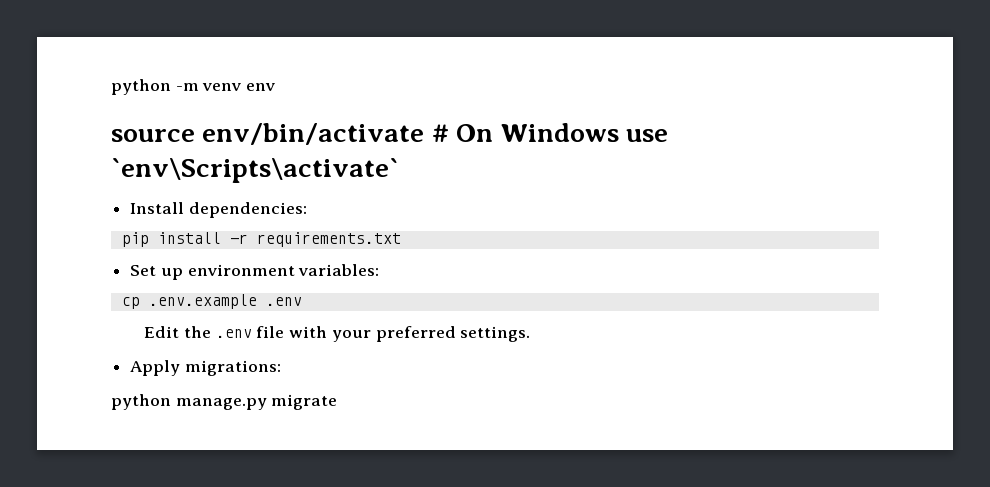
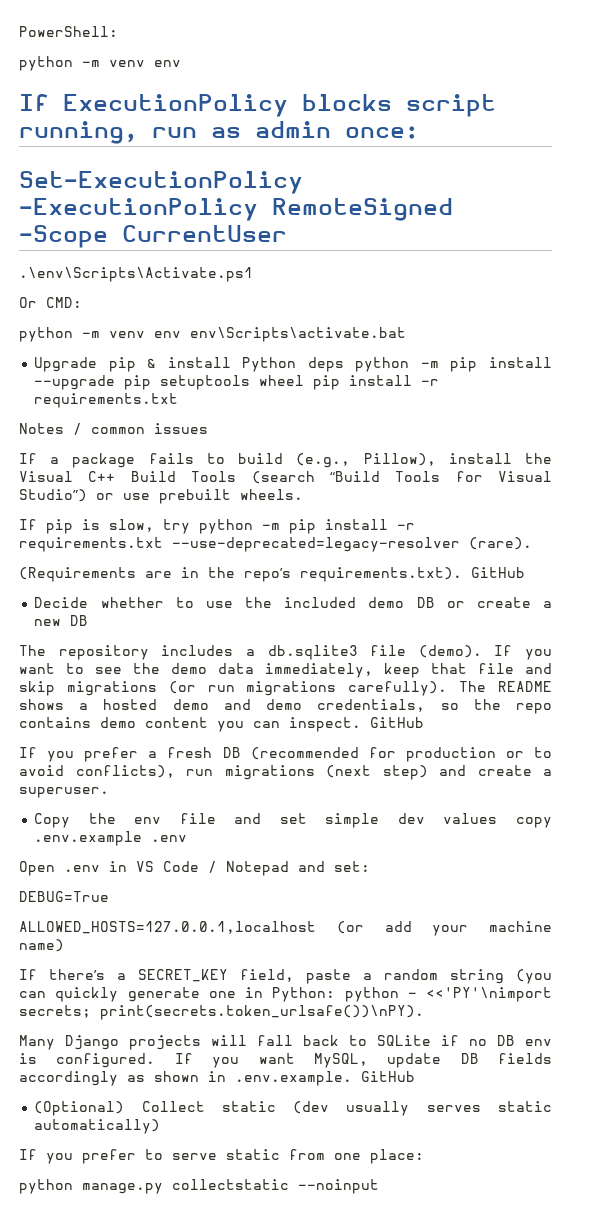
(111, 87) none -> [19,26,118,37] PowerShell: //
[111,123,669,145] [111,158,399,183] [130,202,307,218] [121,232,401,247] [130,264,380,280] [121,294,302,309] [144,326,531,342] [130,360,281,376] source env/bin/activate # On Windows use `env\Scripts\activate` // Install dependencies: // pip install -r requirements.txt // Set up environment variables: // cp .env.example .env // Edit the .env file with your preferred settings. // Apply migrations: -> [19,94,496,117] [19,121,419,144] [19,171,303,194] [19,198,453,221] [19,225,287,248] [19,267,253,282] [19,297,82,308] [19,327,406,342] [34,357,552,372] [34,375,440,390] [34,393,179,408] [19,423,208,435] [19,453,552,468] [19,471,552,484] [19,489,303,504] [19,519,415,534] [19,537,532,552] [19,567,525,582] [34,597,553,608] [34,615,89,626] [19,645,552,660] [19,663,552,678] [19,681,552,696] [19,699,552,714] [19,717,424,732] [19,747,553,762] [19,765,552,780] [19,787,109,798] [34,813,552,828] [34,831,188,846] [19,861,370,876] [19,891,109,902] [19,921,552,936] [19,939,64,952] [19,969,552,984] [19,987,552,1002] [19,1005,424,1020] [19,1035,552,1050] [19,1053,552,1068] [19,1071,415,1086] [34,1101,552,1116] [34,1119,161,1134] [19,1149,424,1164] If ExecutionPolicy blocks script running, run as admin once: // Set-ExecutionPolicy -ExecutionPolicy RemoteSigned -Scope CurrentUser // .\env\Scripts\Activate.ps1 // Or CMD: // python -m venv env env\Scripts\activate.bat // Upgrade pip & install Python deps python -m pip install --upgrade pip setuptools wheel pip install -r requirements.txt // Notes / common issues // If a package fails to build (e.g., Pillow), install the Visual C++ Build Tools (search “Build Tools for Visual Studio”) or use prebuilt wheels. // If pip is slow, try python -m pip install -r requirements.txt --use-deprecated=legacy-resolver (rare). // (Requirements are in the repo’s requirements.txt). GitHub // Decide whether to use the included demo DB or create a new DB // The repository includes a db.sqlite3 file (demo). If you want to see the demo data immediately, keep that file and skip migrations (or run migrations carefully). The README shows a hosted demo and demo credentials, so the repo contains demo content you can inspect. GitHub // If you prefer a fresh DB (recommended for production or to avoid conflicts), run migrations (next step) and create a superuser. // Copy the env file and set simple dev values copy .env.example .env // Open .env in VS Code / Notepad and set: // DEBUG=True // ALLOWED_HOSTS=127.0.0.1,localhost (or add your machine name) // If there’s a SECRET_KEY field, paste a random string (you can quickly generate one in Python: python - <<'PY'\nimport secrets; print(secrets.token_urlsafe())\nPY). // Many Django projects will fall back to SQLite if no DB env is configured. If you want MySQL, update DB fields accordingly as shown in .env.example. GitHub // (Optional) Collect static (dev usually serves static automatically) // If you prefer to serve static from one place:
[271,394,338,410] migrate -> [172,1179,379,1194] collectstatic --noinput

